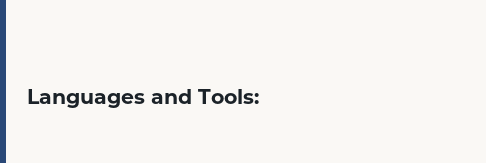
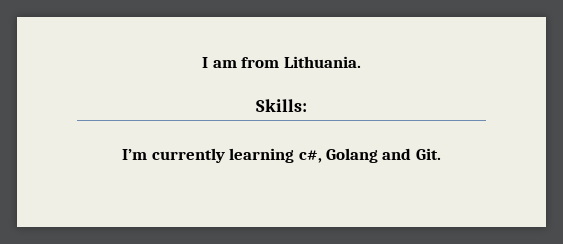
[27,89,259,108] Languages and Tools: -> [202,56,361,68] [256,99,307,112] [122,148,441,163] I am from Lithuania. // Skills: // I’m currently learning c#, Golang and Git.

